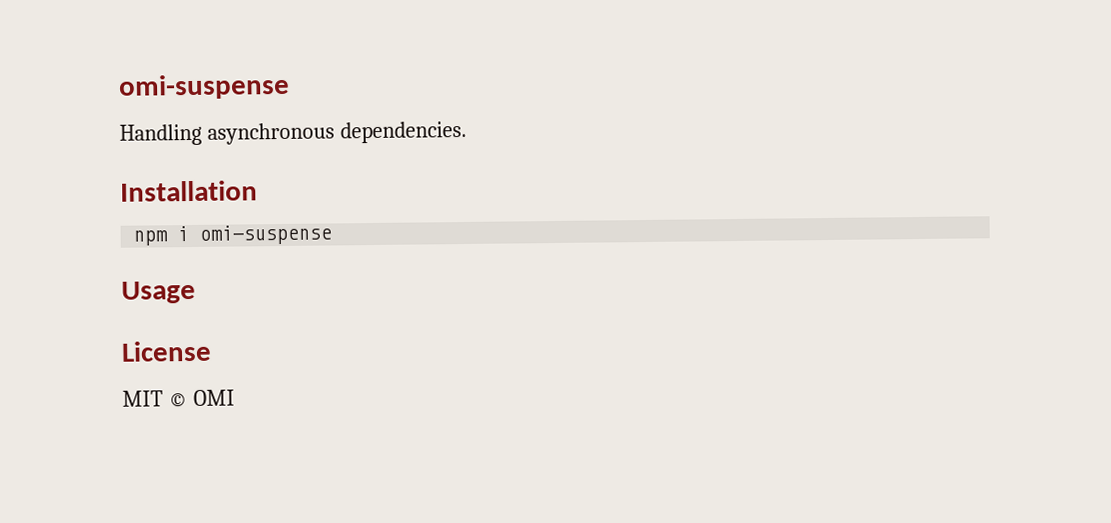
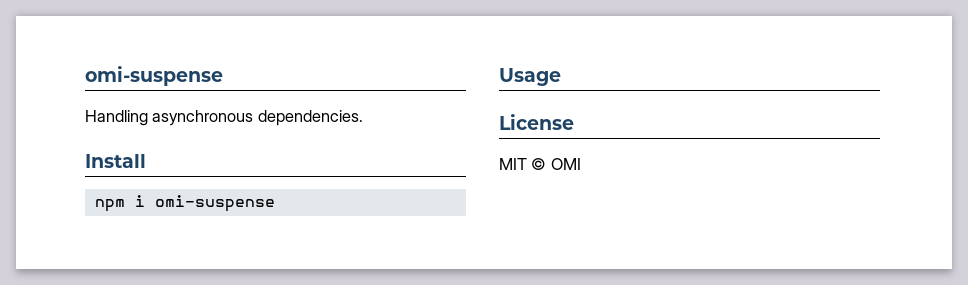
[120,180,258,202] Installation -> [85,154,146,168] Install

